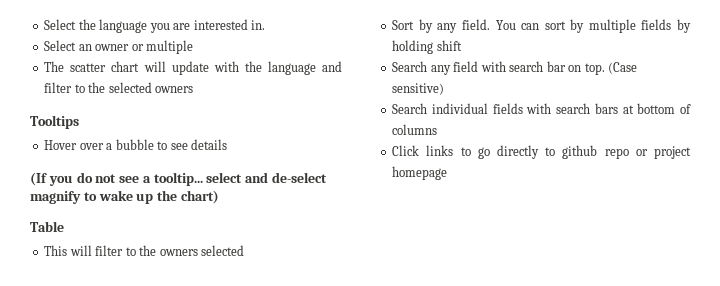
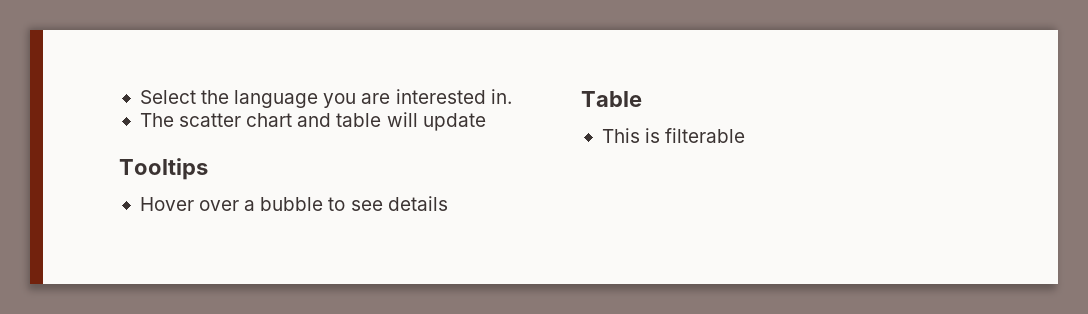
[44,40,194,54] // Select an owner or multiple -> (512, 96) none
(140, 66) none -> [297,113,382,127] and table
[213,61,342,75] [44,82,194,93] with the language and filter to the selected owners -> (486, 122) none
[30,172,328,186] [30,190,219,204] [30,221,64,232] [44,245,245,256] [392,19,691,33] [392,40,462,54] [392,61,638,75] [392,83,445,95] [392,103,691,114] [392,124,438,135] [392,145,691,159] [392,166,448,180] (If you do not see a tooltip... select and de-select magnify to wake up the chart) // Table // This will filter to the owners selected // Sort by any field. You can sort by multiple fields by holding shift // Search any field with search bar on top. (Case sensitive) // Search individual fields with search bars at bottom of columns // Click links to go directly to github repo or project homepage -> [581,91,642,107] [601,128,746,143] Table // This is filterable

